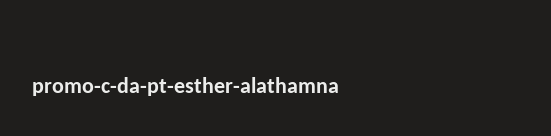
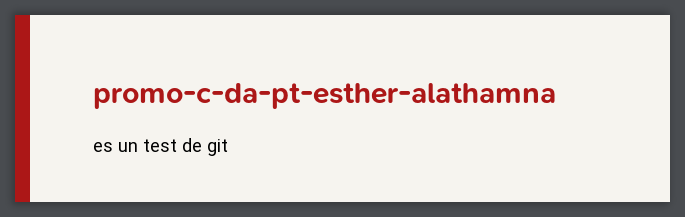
(339, 86) none -> [93,138,228,156] // es un test de git

